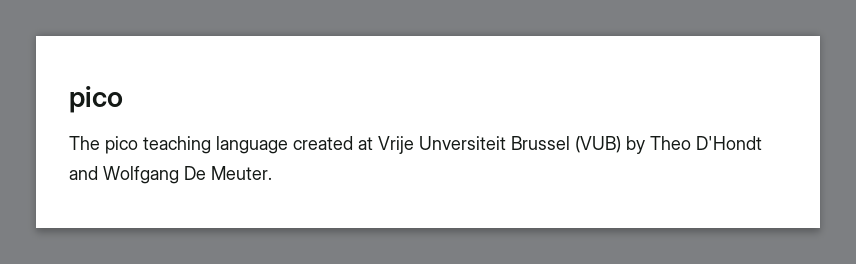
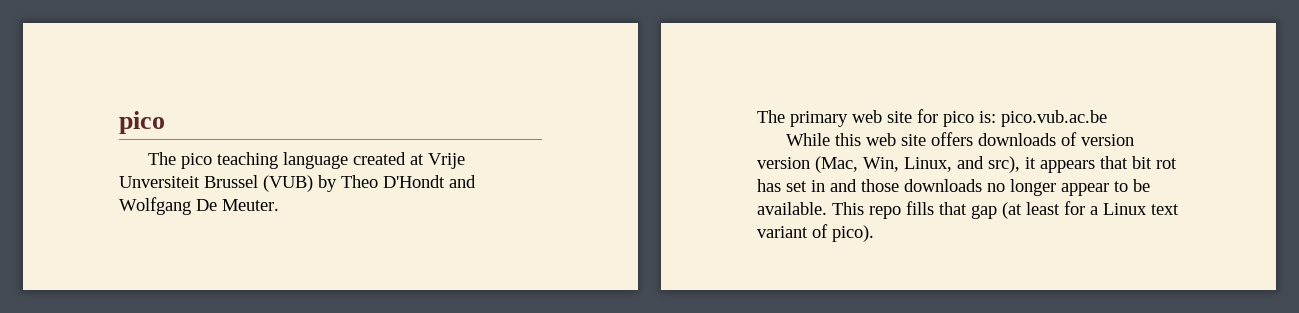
(272, 173) none -> [757,109,1107,127] [785,132,1134,146] [757,156,1177,173] [757,179,1150,196] [757,201,1179,219] [757,224,874,242] // The primary web site for pico is: pico.vub.ac.be // While this web site offers downloads of version version (Mac, Win, Linux, and src), it appears that bit rot has set in and those downloads no longer appear to be available. This repo fills that gap (at least for a Linux text variant of pico).

